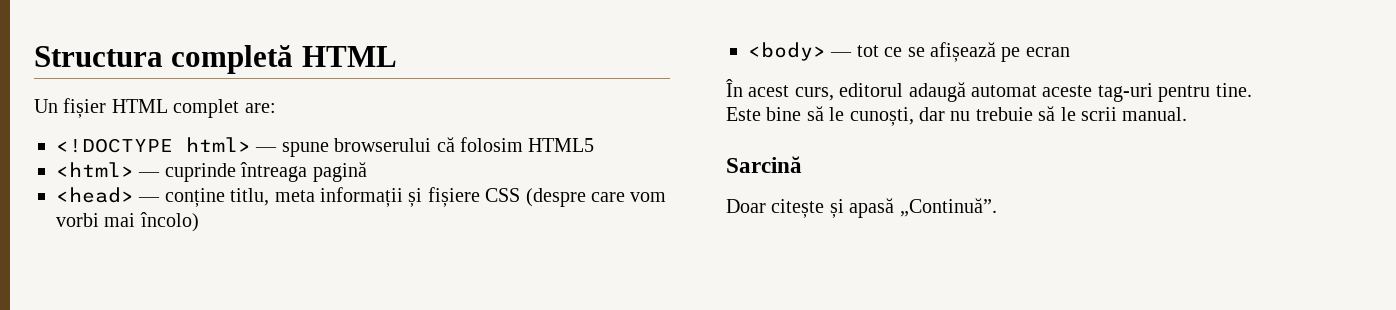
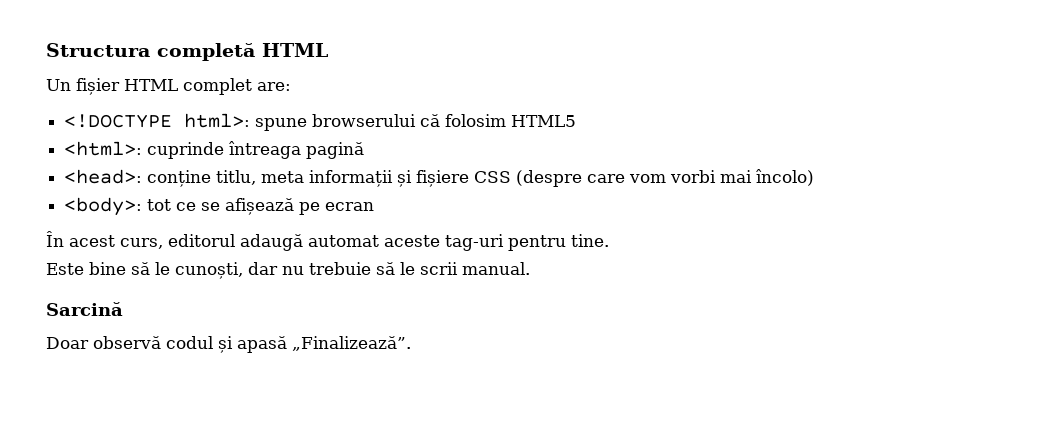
[186,137,278,152] html> — -> [184,113,251,128] html>:
[56,162,161,177] <html> — -> [64,141,143,156] <html>:
[56,187,161,203] <head> — -> [64,169,143,184] <head>:
[748,42,853,61] <body> — -> [64,197,143,216] <body>:
[771,199,825,218] citește -> [93,336,213,349] observă codul
[899,198,997,217] „Continuă”. -> [292,336,411,351] „Finalizează”.

